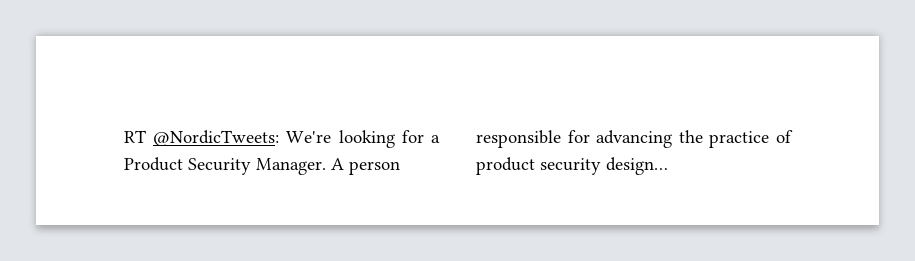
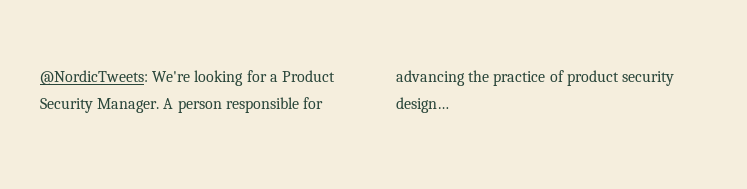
[124,130,146,143] RT -> (40, 77) none

